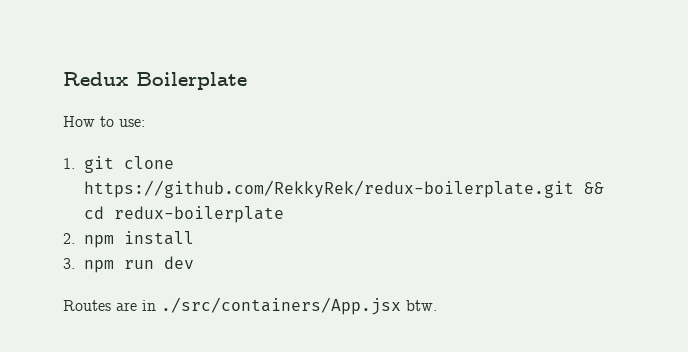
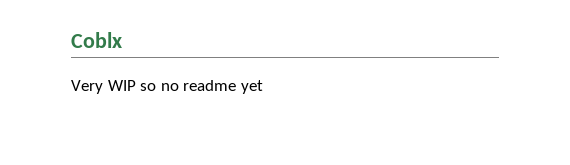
[63,72,247,90] [63,116,145,127] [63,156,175,173] [84,180,605,198] [84,206,285,223] [63,231,195,248] [63,256,195,273] [63,297,437,315] Redux Boilerplate // How to use: // 1. git clone https://github.com/RekkyRek/redux-boilerplate.git && cd redux-boilerplate // 2. npm install // 3. npm run dev // Routes are in ./src/containers/App.jsx btw. -> [71,32,122,48] [71,80,263,94] Coblx // Very WIP so no readme yet

